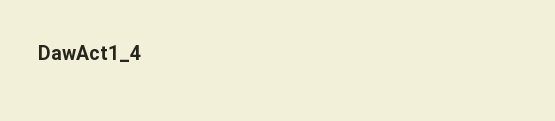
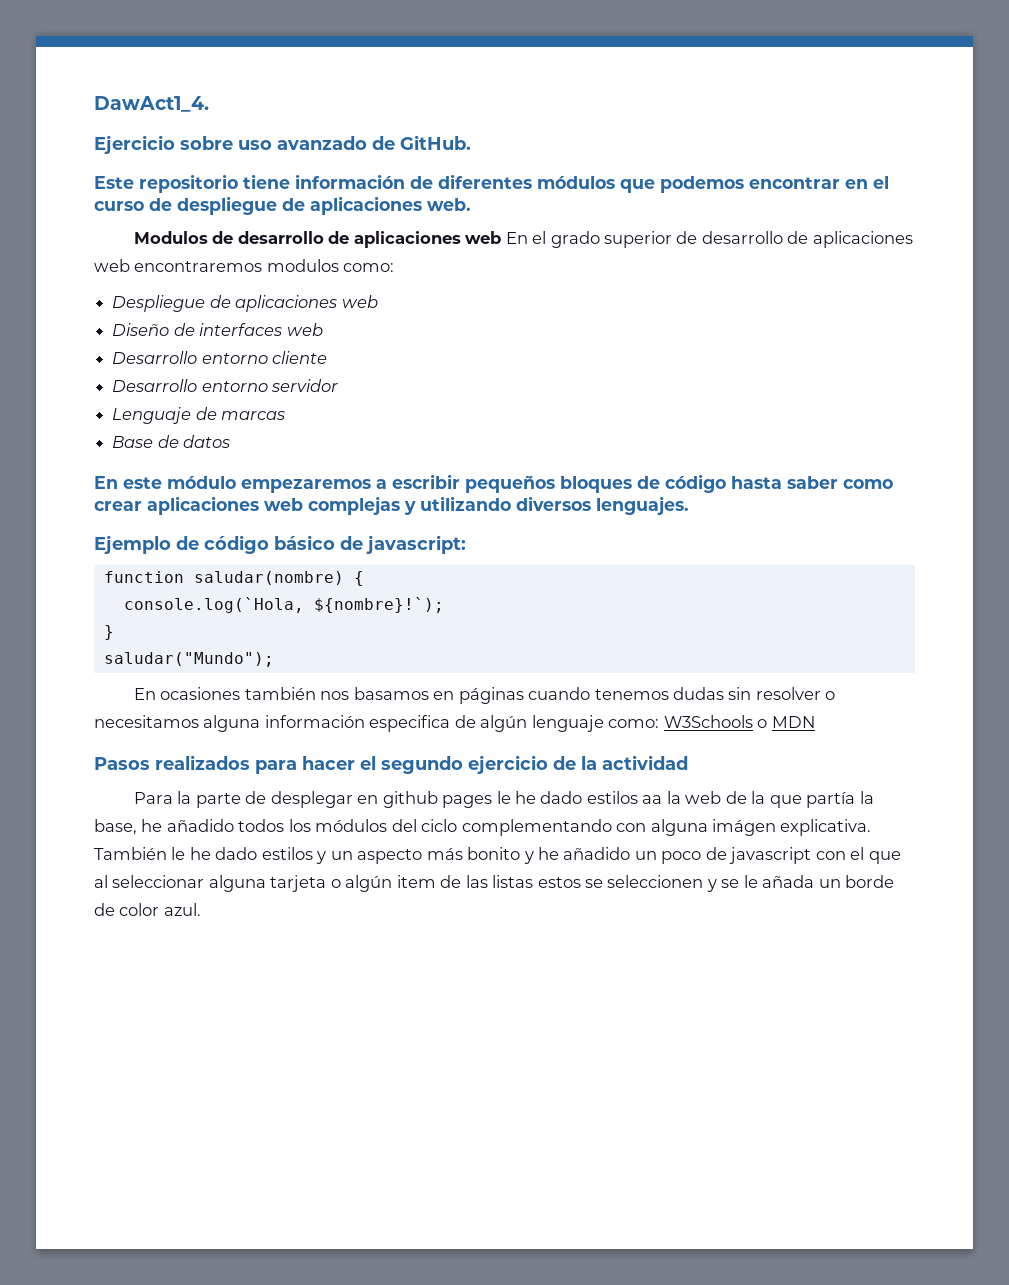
[38,45,141,62] DawAct1_4 -> [94,96,209,112] [94,135,471,154] [94,174,889,193] [94,196,471,215] [133,231,913,248] [94,259,395,272] [112,295,378,312] [112,323,323,336] [112,351,328,364] [112,379,339,392] [112,407,286,424] [112,435,231,448] [94,474,893,493] [94,496,689,515] [94,535,466,554] [103,571,364,586] [123,597,444,613] [103,625,114,640] [103,652,274,667] [133,687,836,704] [94,715,815,732] [94,755,688,774] [133,791,874,808] [94,819,872,836] [94,847,901,864] [94,875,895,892] [94,903,201,916] DawAct1_4. // Ejercicio sobre uso avanzado de GitHub. // Este repositorio tiene información de diferentes módulos que podemos encontrar en el curso de despliegue de aplicaciones web. // Modulos de desarrollo de aplicaciones web En el grado superior de desarrollo de aplicaciones web encontraremos modulos como: // Despliegue de aplicaciones web // Diseño de interfaces web // Desarrollo entorno cliente // Desarrollo entorno servidor // Lenguaje de marcas // Base de datos // En este módulo empezaremos a escribir pequeños bloques de código hasta saber como crear aplicaciones web complejas y utilizando diversos lenguajes. // Ejemplo de código básico de javascript: // function saludar(nombre) { // console.log(`Hola, ${nombre}!`); // } // saludar("Mundo"); // En ocasiones también nos basamos en páginas cuando tenemos dudas sin resolver o necesitamos alguna información especifica de algún lenguaje como: W3Schools o MDN // Pasos realizados para hacer el segundo ejercicio de la actividad // Para la parte de desplegar en github pages le he dado estilos aa la web de la que partía la base, he añadido todos los módulos del ciclo complementando con alguna imágen explicativa. También le he dado estilos y un aspecto más bonito y he añadido un poco de javascript con el que al seleccionar alguna tarjeta o algún item de las listas estos se seleccionen y se le añada un borde de color azul.

